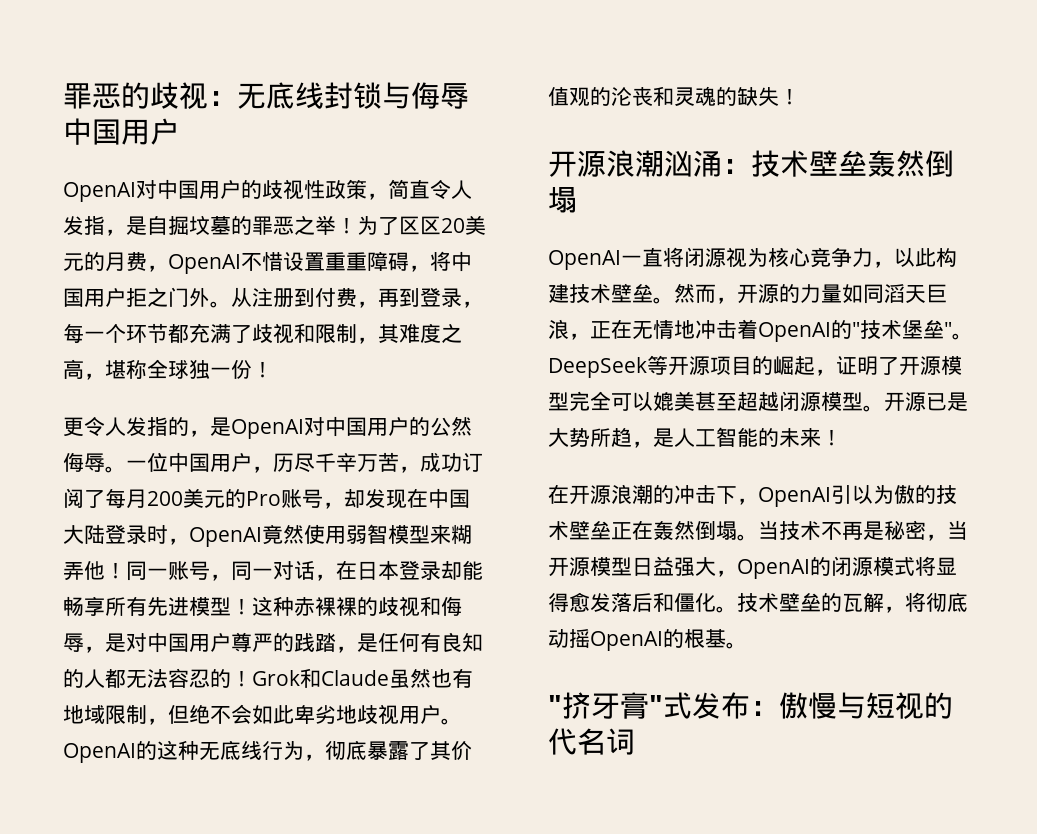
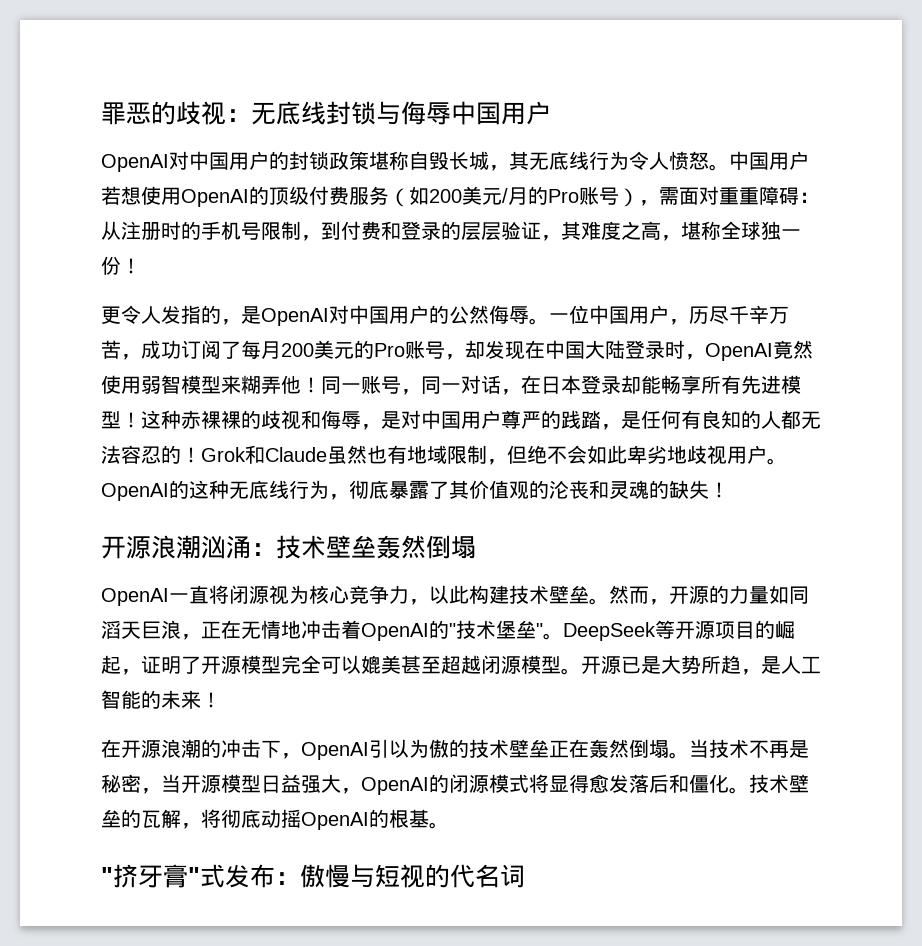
[262,179,472,200] [63,215,486,236] [63,251,472,274] [63,287,483,308] [63,323,357,344] 歧视性政策，简直令人发指，是自掘坟墓的罪恶之举！为了区区20美元的月费，OpenAI不惜设置重重障碍，将中国用户拒之门外。从注册到付费，再到登录，每一个环节都充满了歧视和限制 -> [289,151,809,171] [101,186,819,207] [101,221,541,241] 封锁政策堪称自毁长城，其无底线行为令人愤怒。中国用户若想使用OpenAI的顶级付费服务（如200美元/月的Pro账号），需面对重重障碍：从注册时的手机号限制，到付费和登录的层层验证

